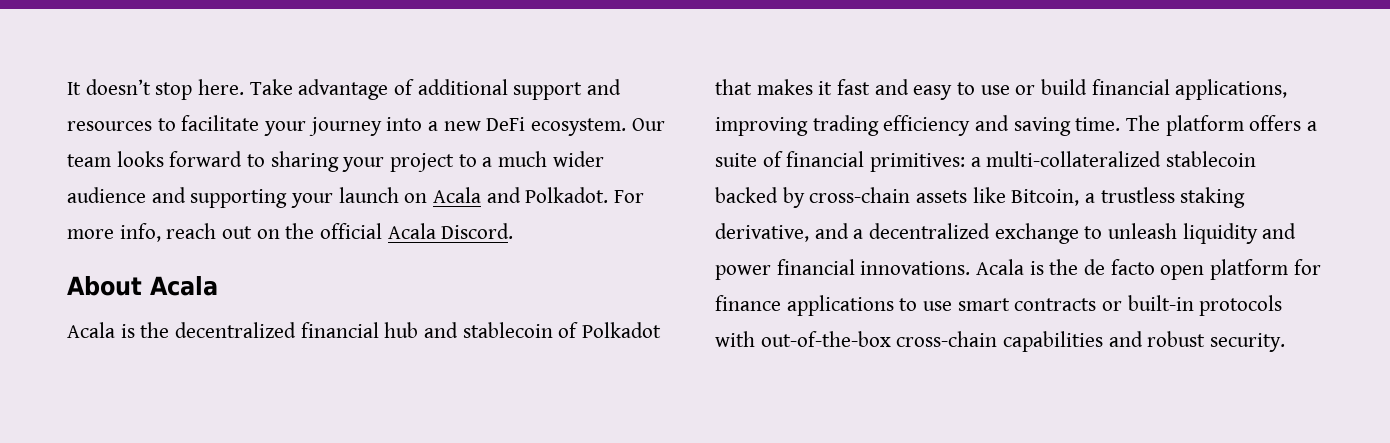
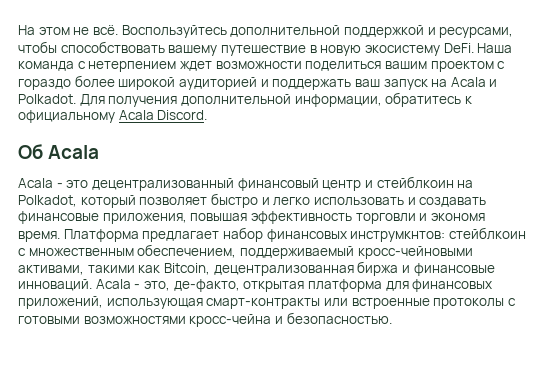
[67,79,622,100] [67,115,665,136] [67,151,604,172] [67,187,645,208] [67,223,383,242] It doesn’t stop here. Take advantage of additional support and resources to facilitate your journey into a new DeFi ecosystem. Our team looks forward to sharing your project to a much wider audience and supporting your launch on Acala and Polkadot. For more info, reach out on the official -> [18,25,514,38] [18,41,513,56] [18,61,506,72] [18,75,498,90] [18,92,472,107] [18,110,115,123] На этом не всё. Воспользуйтесь дополнительной поддержкой и ресурсами, чтобы способствовать вашему путешествие в новую экосистему DeFi. Наша команда с нетерпением ждет возможности поделиться вашим проектом с гораздо более широкой аудиторией и поддержать ваш запуск на Acala и Polkadot. Для получения дополнительной информации, обратитесь к официальному
[67,276,142,296] About -> [18,144,43,159] Об
[120,322,662,338] [715,79,1288,100] [715,115,1318,136] [715,151,1257,172] [715,187,1246,208] [715,223,1297,244] [715,259,1321,280] [715,295,1283,316] [715,331,1286,352] is the decentralized financial hub and stablecoin of Polkadot that makes it fast and easy to use or build financial applications, improving trading efficiency and saving time. The platform offers a suite of financial primitives: a multi-collateralized stablecoin backed by cross-chain assets like Bitcoin, a trustless staking derivative, and a decentralized exchange to unleash liquidity and power financial innovations. Acala is the de facto open platform for finance applications to use smart contracts or built-in protocols with out-of-the-box cross-chain capabilities and robust security. -> [56,176,474,191] [18,193,487,208] [18,211,485,224] [18,227,526,242] [18,244,473,259] [18,261,495,276] [18,279,493,292] [18,296,516,309] [18,312,392,327] - это децентрализованный финансовый центр и стейблкоин на Polkadot, который позволяет быстро и легко использовать и создавать финансовые приложения, повышая эффективность торговли и экономя время. Платформа предлагает набор финансовых инструмкнтов: стейблкоин с множественным обеспечением, поддерживаемый кросс-чейновыми активами, такими как Bitcoin, децентрализованная биржа и финансовые инноваций. Acala - это, де-факто, открытая платформа для финансовых приложений, использующая смарт-контракты или встроенные протоколы с готовыми возможностями кросс-чейна и безопасностью.

